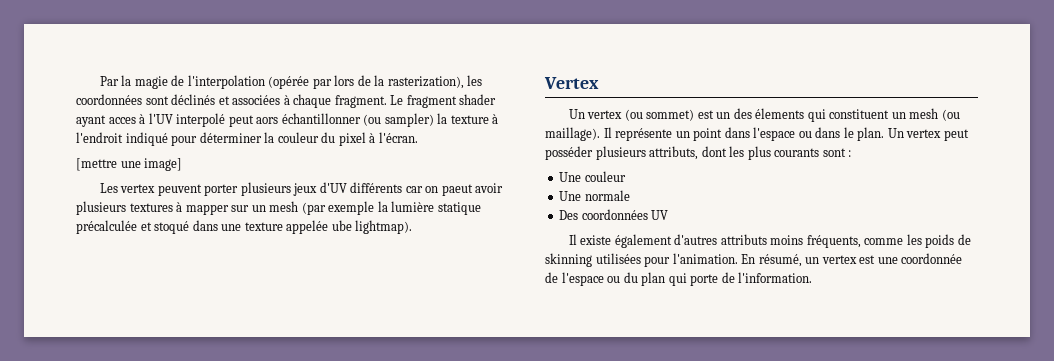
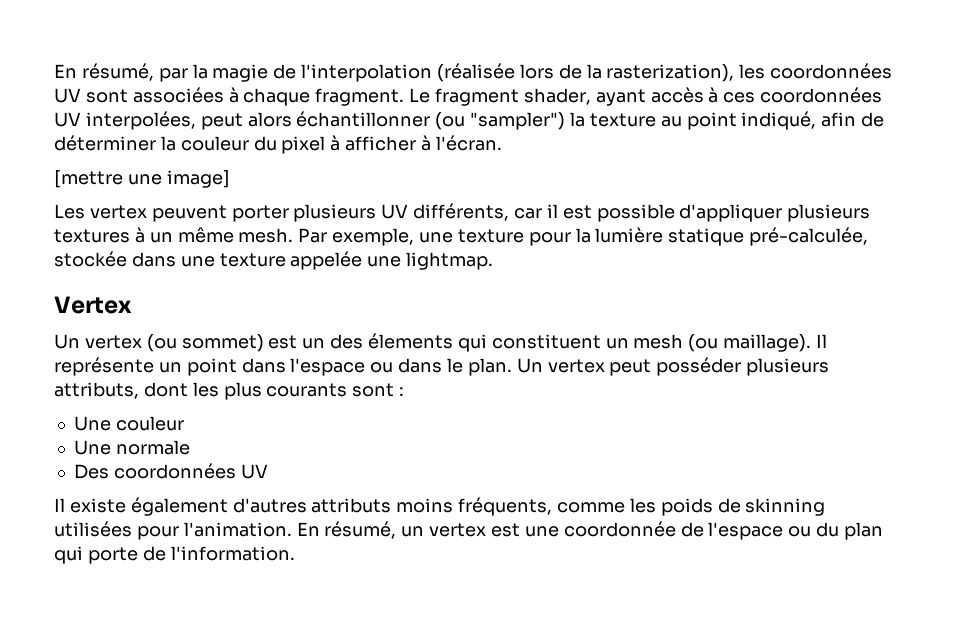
[99,76,119,86] Par -> [54,63,188,82] En résumé, par
[268,76,332,89] (opérée par -> [437,63,516,82] (réalisée
[145,94,230,105] sont déclinés et -> [54,88,128,103] UV sont
[459,94,497,105] [76,113,279,127] shader ayant acces à l'UV interpolé peut aors -> [523,87,883,106] [54,111,292,130] shader, ayant accès à ces coordonnées UV interpolées, peut alors
[384,113,434,127] sampler) -> [470,112,566,130] "sampler")
[492,114,499,124] [76,132,198,146] à l'endroit indiqué pour -> [660,111,885,130] au point indiqué, afin de
(376, 138) none -> [345,135,432,151] afficher à
[293,182,504,196] [76,201,481,215] [76,220,190,234] jeux d'UV différents car on paeut avoir plusieurs textures à mapper sur un mesh (par exemple la lumière statique précalculée et stoqué -> [381,203,871,222] [54,227,869,246] [54,251,127,267] UV différents, car il est possible d'appliquer plusieurs textures à un même mesh. Par exemple, une texture pour la lumière statique pré-calculée, stockée
[331,220,413,234] ube lightmap). -> [367,252,494,270] une lightmap.

